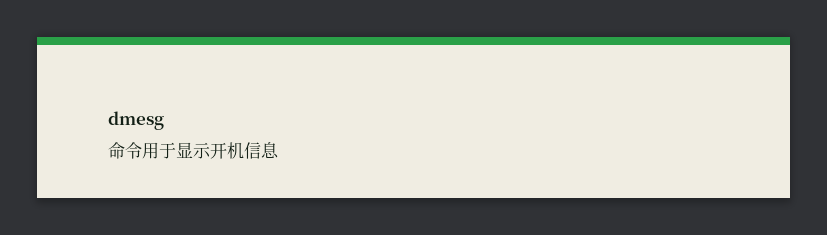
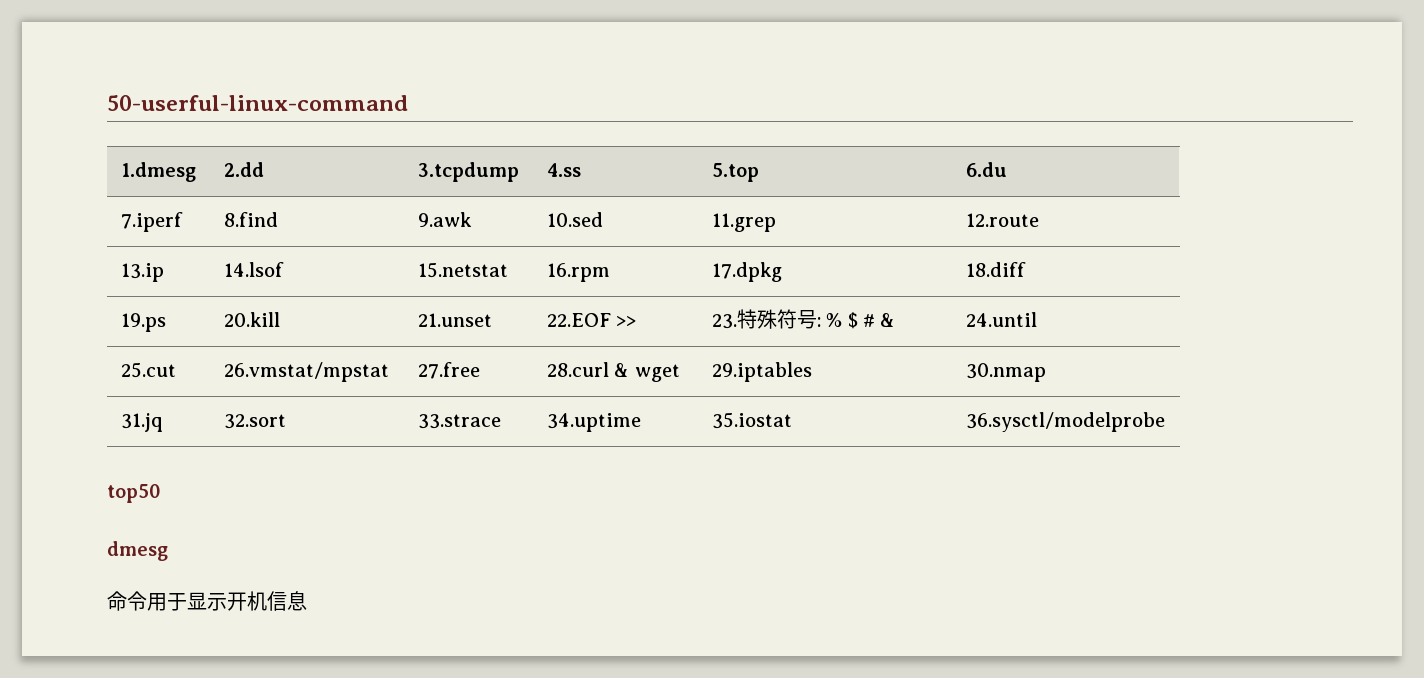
(108, 120) none -> [107,95,408,111] [120,162,196,182] [223,162,264,177] [417,162,519,182] [546,163,581,177] [711,163,759,182] [965,162,1007,177] [120,212,183,232] [223,212,278,227] [417,212,472,227] [546,212,603,227] [711,213,776,232] [965,213,1039,227] [120,263,164,282] [223,262,284,277] [417,262,508,278] [546,263,610,282] [711,262,782,282] [965,262,1026,277] [120,313,166,332] [223,312,280,327] [417,313,492,327] [546,313,637,327] [711,309,896,329] [965,312,1037,327] [120,362,176,378] [223,362,389,382] [417,362,480,379] [546,362,680,382] [711,362,812,382] [965,363,1046,382] [120,413,163,432] [223,414,286,429] [417,414,501,429] [546,413,641,432] [711,412,792,429] [965,412,1165,432] [107,484,161,503] 50-userful-linux-command // 1.dmesg | 2.dd | 3.tcpdump | 4.ss | 5.top | 6.du // 7.iperf | 8.find | 9.awk | 10.sed | 11.grep | 12.route // 13.ip | 14.lsof | 15.netstat | 16.rpm | 17.dpkg | 18.diff // 19.ps | 20.kill | 21.unset | 22.EOF >> | 23.特殊符号: % $ # & | 24.until // 25.cut | 26.vmstat/mpstat | 27.free | 28.curl & wget | 29.iptables | 30.nmap // 31.jq | 32.sort | 33.strace | 34.uptime | 35.iostat | 36.sysctl/modelprobe // top50 //

